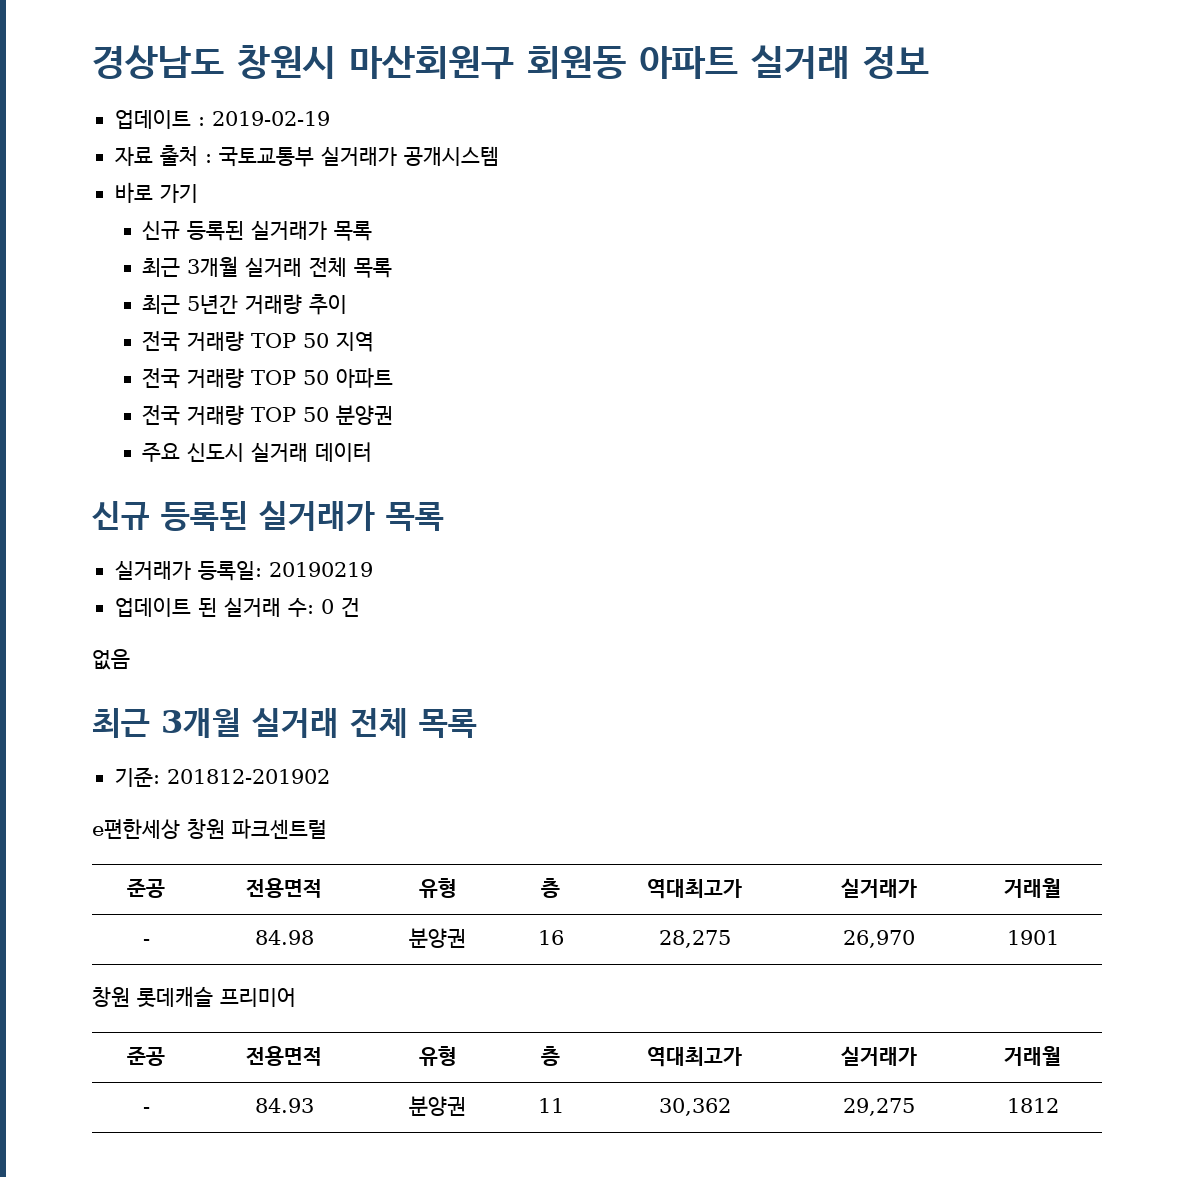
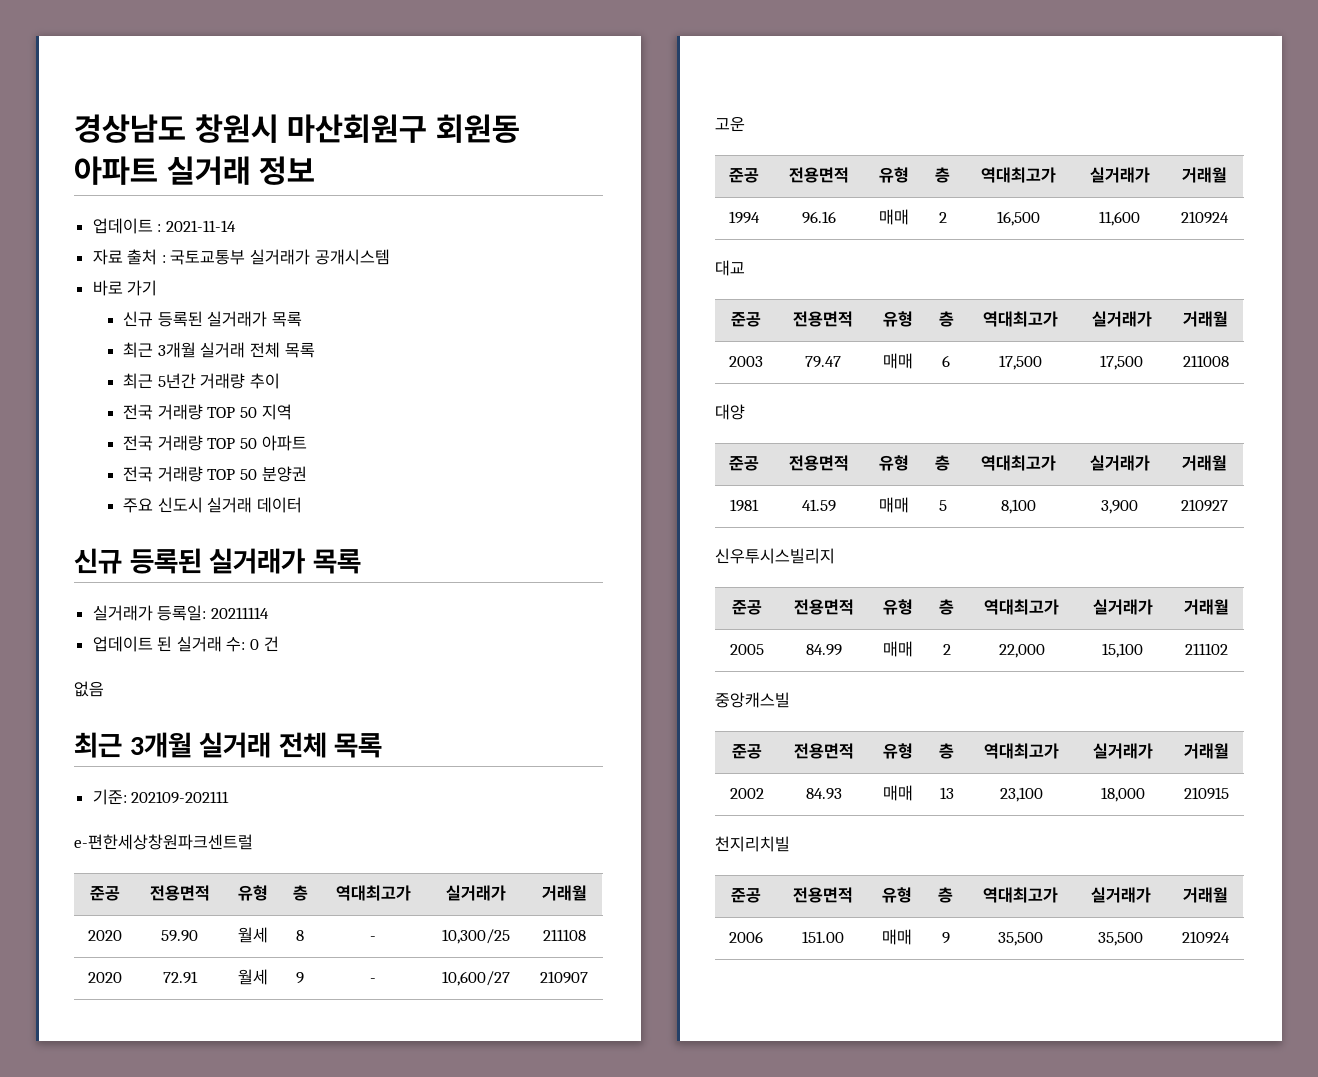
[211,111,330,126] 2019-02-19 -> [165,220,236,232] 2021-11-14
[268,562,373,577] 20190219 -> [210,607,269,619] 20211114
[166,769,330,784] [92,819,327,839] [127,878,165,898] [246,878,322,898] [418,878,457,898] [541,878,560,898] [647,879,742,899] [841,878,917,898] [1004,878,1061,898] [142,939,150,945] [254,930,314,945] [409,928,466,948] [537,930,564,945] [658,930,731,948] [843,930,915,948] [1006,930,1059,945] [92,986,296,1007] [127,1046,165,1066] [246,1046,322,1066] [418,1046,457,1066] [541,1046,560,1066] [647,1047,742,1067] [841,1046,917,1066] [1004,1046,1061,1066] [142,1107,150,1113] [254,1098,314,1113] [409,1096,466,1116] [537,1098,564,1113] [658,1098,731,1116] [843,1098,915,1116] [1006,1098,1059,1113] 201812-201902 // e편한세상 창원 파크센트럴 // 준공 | 전용면적 | 유형 | 층 | 역대최고가 | 실거래가 | 거래월 // - | 84.98 | 분양권 | 16 | 28,275 | 26,970 | 1901 // 창원 롯데캐슬 프리미어 // 준공 | 전용면적 | 유형 | 층 | 역대최고가 | 실거래가 | 거래월 // - | 84.93 | 분양권 | 11 | 30,362 | 29,275 | 1812 -> [131,791,230,804] [74,834,253,850] [89,886,120,901] [149,885,210,901] [237,885,268,901] [292,885,308,901] [335,885,411,901] [446,885,506,901] [541,885,587,901] [87,930,122,941] [161,930,198,942] [237,927,268,943] [296,930,304,941] [370,936,376,941] [442,929,510,944] [542,929,586,941] [87,972,122,983] [162,971,198,984] [237,969,268,985] [296,972,304,984] [370,978,376,983] [442,971,510,986] [540,971,588,984] [715,116,745,132] [729,168,759,183] [789,167,849,183] [879,167,909,183] [935,167,950,183] [980,167,1056,183] [1089,167,1150,183] [1182,167,1227,183] [729,211,760,224] [802,211,836,224] [879,209,909,225] [938,212,947,223] [996,211,1040,226] [1099,211,1140,226] [1181,211,1229,224] [715,260,745,276] [731,312,761,327] [792,311,853,327] [882,311,913,327] [938,311,954,327] [983,311,1058,327] [1091,311,1152,327] [1183,311,1228,327] [729,356,763,367] [804,356,841,368] [882,353,913,369] [942,355,950,367] [999,355,1042,370] [1100,355,1143,370] [1182,355,1229,367] [715,404,745,420] [729,456,759,471] [789,455,849,471] [879,455,909,471] [935,455,950,471] [980,455,1056,471] [1089,455,1150,471] [1182,455,1227,471] [730,499,759,512] [802,499,836,512] [879,497,909,513] [938,500,947,511] [1000,499,1036,514] [1101,500,1138,514] [1181,499,1228,512] [715,548,835,564] [731,600,762,615] [793,599,854,615] [883,599,913,615] [939,599,954,615] [984,599,1059,615] [1092,599,1153,615] [1183,599,1229,615] [729,644,764,655] [805,644,842,656] [883,641,913,657] [942,644,951,655] [998,644,1045,658] [1102,643,1143,658] [1184,643,1228,655] [715,692,790,708] [731,744,762,759] [793,743,854,759] [883,743,913,759] [939,743,954,759] [984,743,1059,759] [1092,743,1153,759] [1183,743,1229,759] [729,788,764,799] [805,788,842,800] [883,785,913,801] [939,787,954,799] [1000,787,1043,802] [1100,787,1145,802] [1183,787,1229,800] [715,836,790,852] [731,888,761,903] [792,887,853,903] [882,887,912,903] [938,887,953,903] [982,887,1058,903] [1090,887,1151,903] [1182,887,1228,903] [729,931,763,943] [801,931,844,943] [882,929,912,945] [941,932,950,944] [997,932,1043,946] [1098,932,1143,946] [1181,931,1230,944] 202109-202111 // e-편한세상창원파크센트럴 // 준공 | 전용면적 | 유형 | 층 | 역대최고가 | 실거래가 | 거래월 // 2020 | 59.90 | 월세 | 8 | - | 10,300/25 | 211108 // 2020 | 72.91 | 월세 | 9 | - | 10,600/27 | 210907 // 고운 // 준공 | 전용면적 | 유형 | 층 | 역대최고가 | 실거래가 | 거래월 // 1994 | 96.16 | 매매 | 2 | 16,500 | 11,600 | 210924 // 대교 // 준공 | 전용면적 | 유형 | 층 | 역대최고가 | 실거래가 | 거래월 // 2003 | 79.47 | 매매 | 6 | 17,500 | 17,500 | 211008 // 대양 // 준공 | 전용면적 | 유형 | 층 | 역대최고가 | 실거래가 | 거래월 // 1981 | 41.59 | 매매 | 5 | 8,100 | 3,900 | 210927 // 신우투시스빌리지 // 준공 | 전용면적 | 유형 | 층 | 역대최고가 | 실거래가 | 거래월 // 2005 | 84.99 | 매매 | 2 | 22,000 | 15,100 | 211102 // 중앙캐스빌 // 준공 | 전용면적 | 유형 | 층 | 역대최고가 | 실거래가 | 거래월 // 2002 | 84.93 | 매매 | 13 | 23,100 | 18,000 | 210915 // 천지리치빌 // 준공 | 전용면적 | 유형 | 층 | 역대최고가 | 실거래가 | 거래월 // 2006 | 151.00 | 매매 | 9 | 35,500 | 35,500 | 210924

